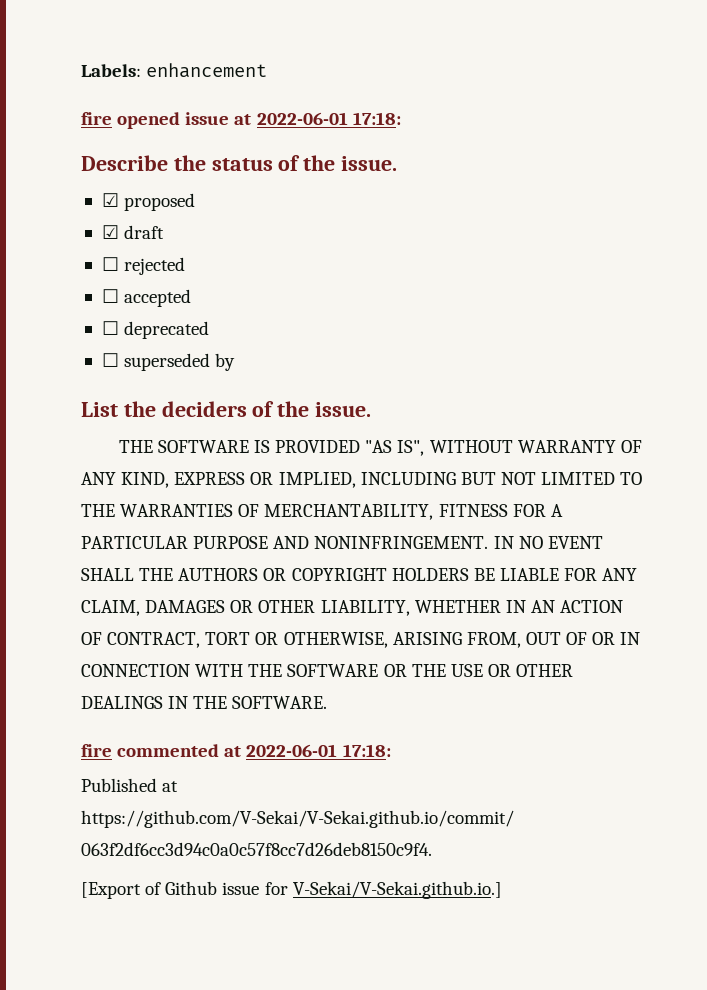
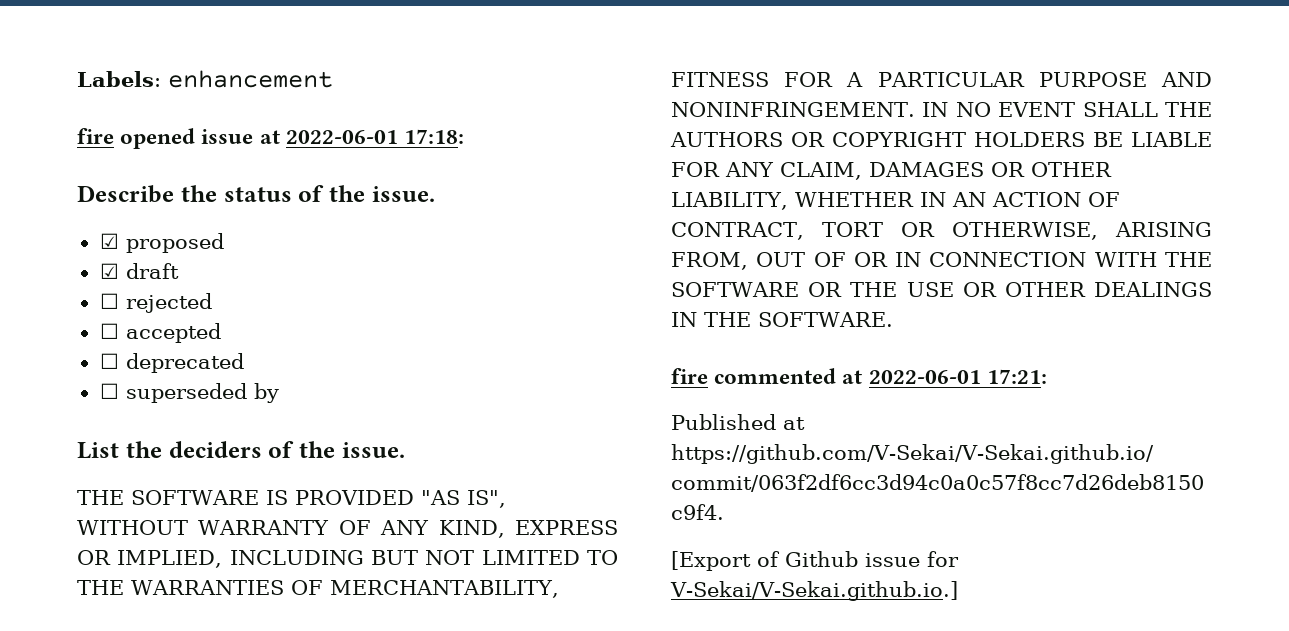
[342,744,391,757] 17:18: -> [986,369,1047,384] 17:21:

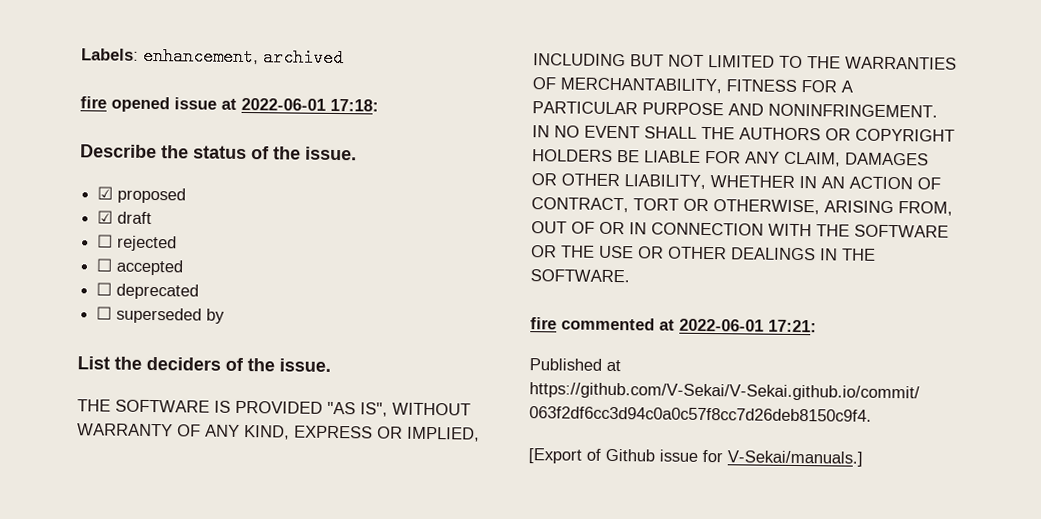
[168,70,333,88] enhancement -> [143,46,344,68] enhancement, archived
[670,581,958,601] V-Sekai/V-Sekai.github.io.] -> [727,450,863,467] V-Sekai/manuals.]

